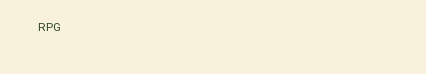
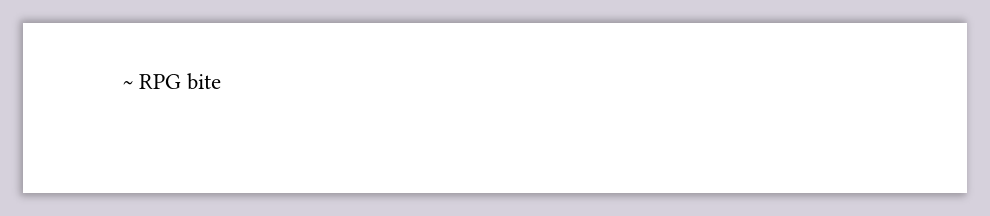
[38,23,61,31] RPG -> [123,73,222,90] ~ RPG bite

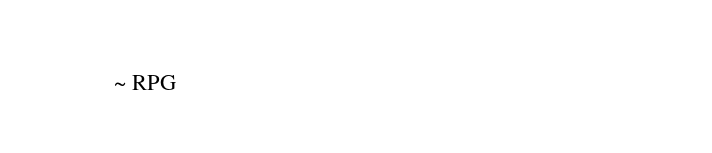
[187,73,222,90] bite -> (177, 82) none

